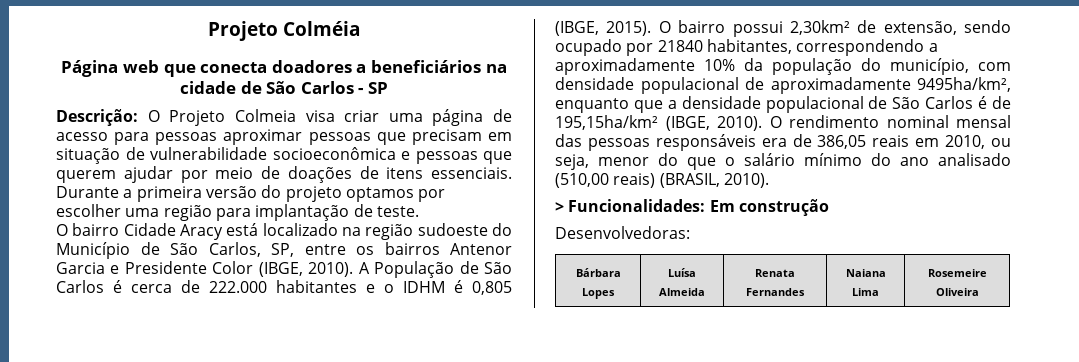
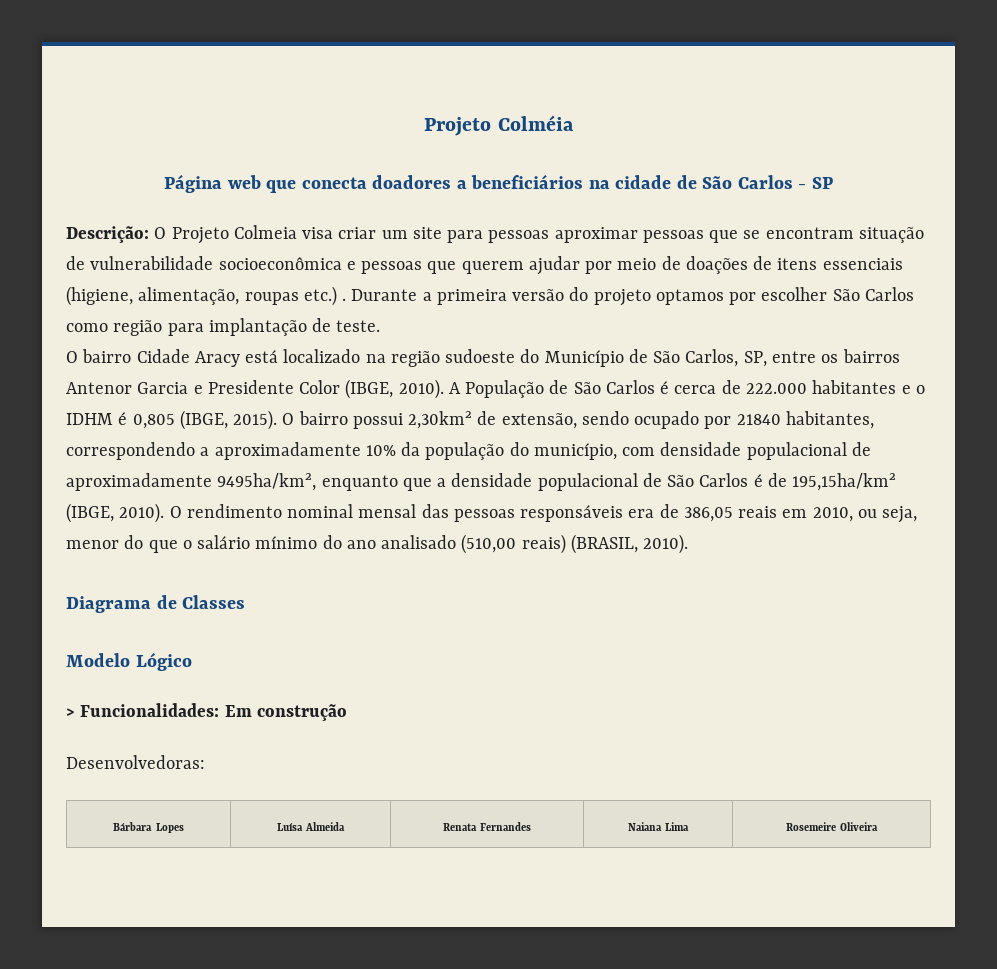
[388,109,512,126] [56,132,108,141] uma página de acesso -> [381,227,442,239] um site
[411,129,512,145] precisam em -> [743,227,854,239] se encontram
[431,167,512,179] essenciais. -> [822,258,903,270] [66,286,347,306] essenciais (higiene, alimentação, roupas etc.) .
[125,208,160,217] uma -> [832,287,914,301] [66,323,108,332] São Carlos como
(769, 180) none -> [66,595,246,613] [66,652,192,671] // Diagrama de Classes // Modelo Lógico

